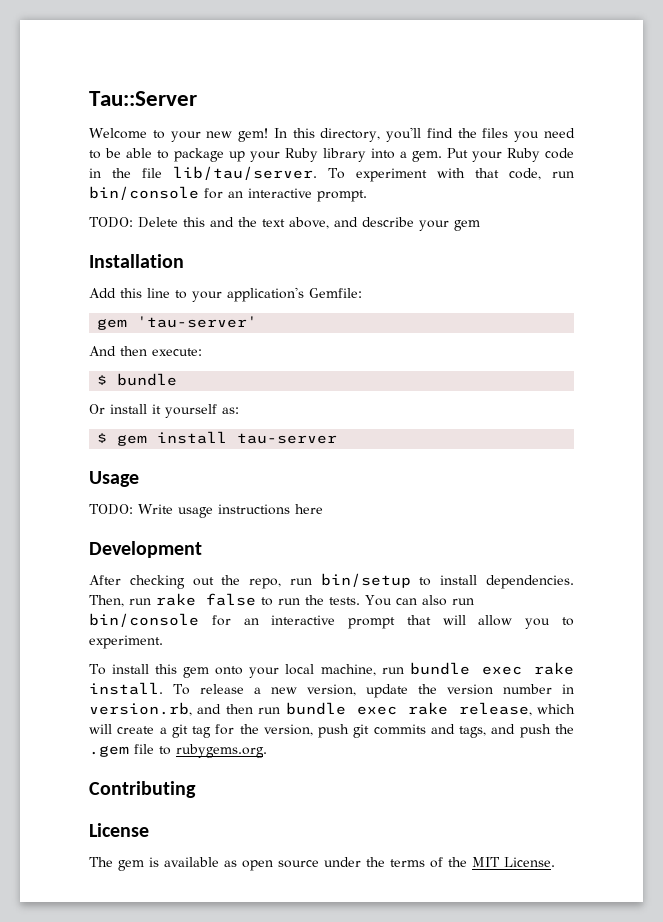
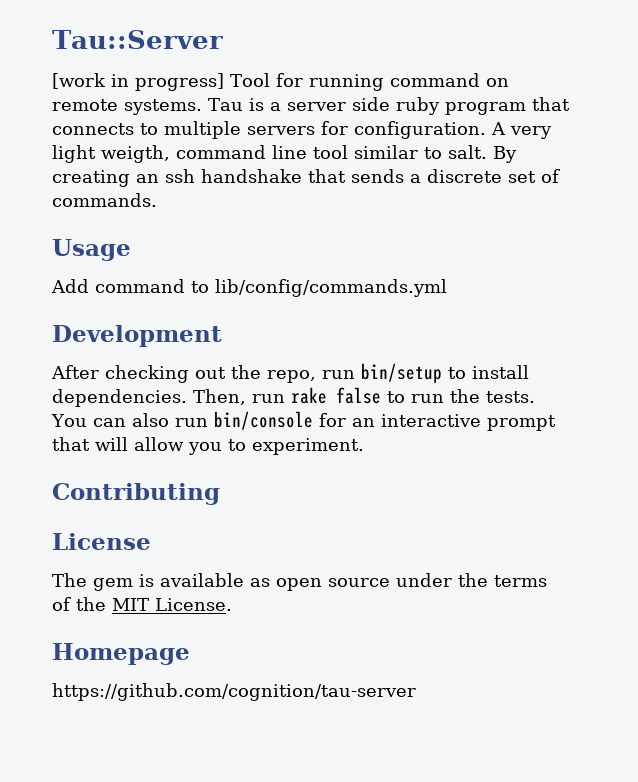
[89,127,575,142] [89,148,574,162] [89,166,574,182] [89,186,367,202] [89,217,480,231] [89,254,184,268] [89,287,362,302] [97,316,258,330] [89,346,202,356] [97,373,178,386] [89,404,239,418] [97,431,338,446] [89,471,139,487] [89,504,323,518] Welcome to your new gem! In this directory, you'll find the files you need to be able to package up your Ruby library into a gem. Put your Ruby code in the file lib/tau/server. To experiment with that code, run bin/console for an interactive prompt. // TODO: Delete this and the text above, and describe your gem // Installation // Add this line to your application's Gemfile: // gem 'tau-server' // And then execute: // $ bundle // Or install it yourself as: // $ gem install tau-server // Usage // TODO: Write usage instructions here -> [52,73,509,91] [52,97,570,115] [52,121,552,139] [52,145,517,163] [52,169,560,187] [52,193,157,207] [52,239,131,261] [51,279,447,297] [work in progress] Tool for running command on remote systems. Tau is a server side ruby program that connects to multiple servers for configuration. A very light weigth, command line tool similar to salt. By creating an ssh handshake that sends a discrete set of commands. // Usage // Add command to lib/config/commands.yml
[89,662,574,678] [89,682,574,698] [89,702,576,716] [89,724,574,738] [89,744,267,758] // To install this gem onto your local machine, run bundle exec rake install. To release a new version, update the version number in version.rb, and then run bundle exec rake release, which will create a git tag for the version, push git commits and tags, and push the .gem file to rubygems.org. -> (364, 446) none
(555, 862) none -> [52,643,190,665] [52,683,416,701] // Homepage // https://github.com/cognition/tau-server

